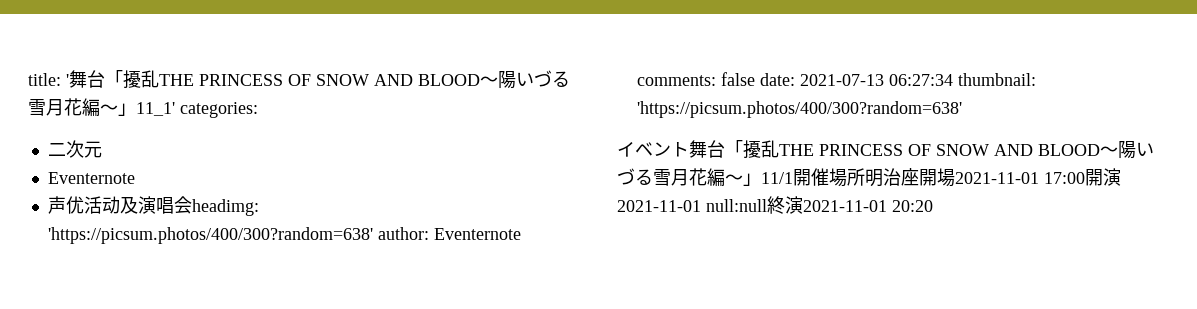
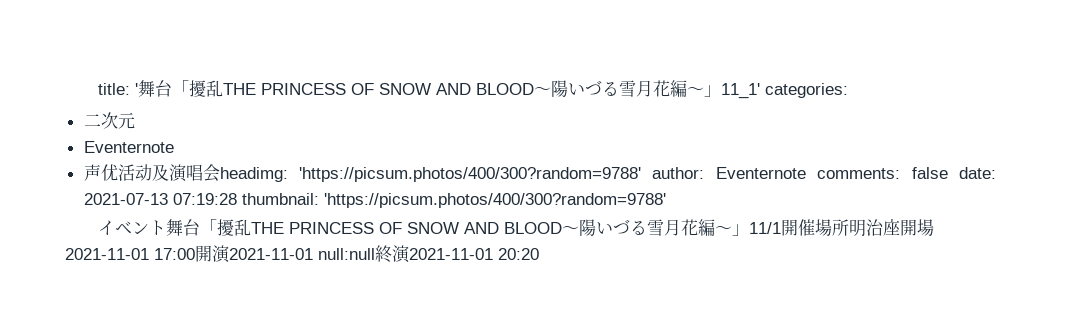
[47,227,373,244] 'https://picsum.photos/400/300?random=638' -> [299,167,642,182] 'https://picsum.photos/400/300?random=9788'
[888,73,1036,86] [636,101,962,118] 06:27:34 thumbnail: 'https://picsum.photos/400/300?random=638' -> [172,193,666,208] 07:19:28 thumbnail: 'https://picsum.photos/400/300?random=9788'

